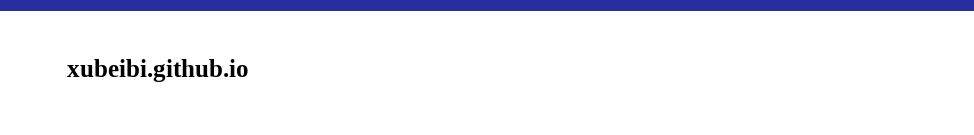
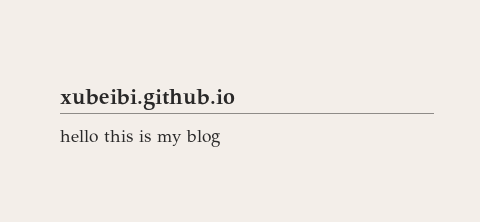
(249, 70) none -> [60,130,220,147] // hello this is my blog

